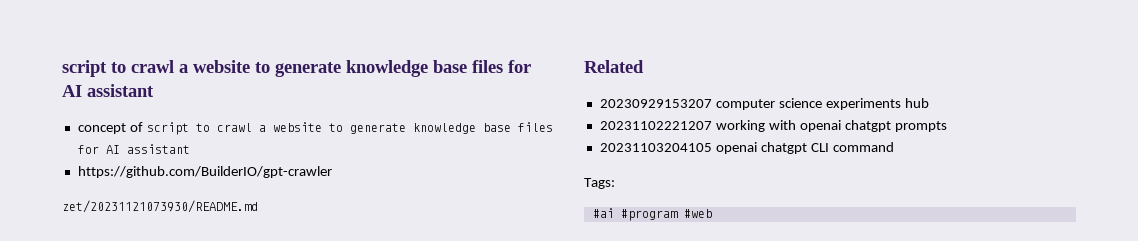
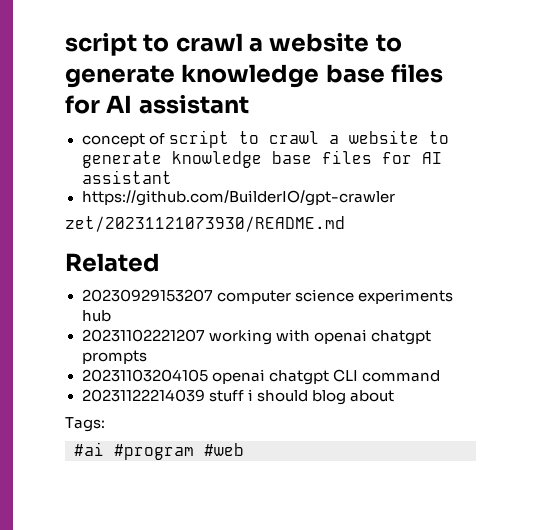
(894, 147) none -> [81,389,394,405] // 20231122214039 stuff i should blog about

